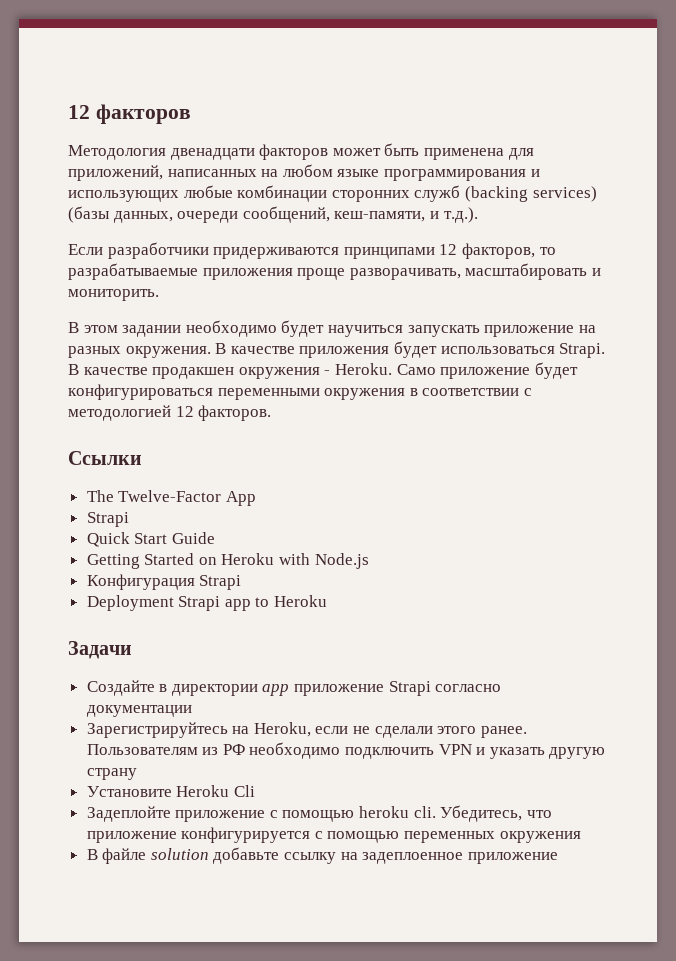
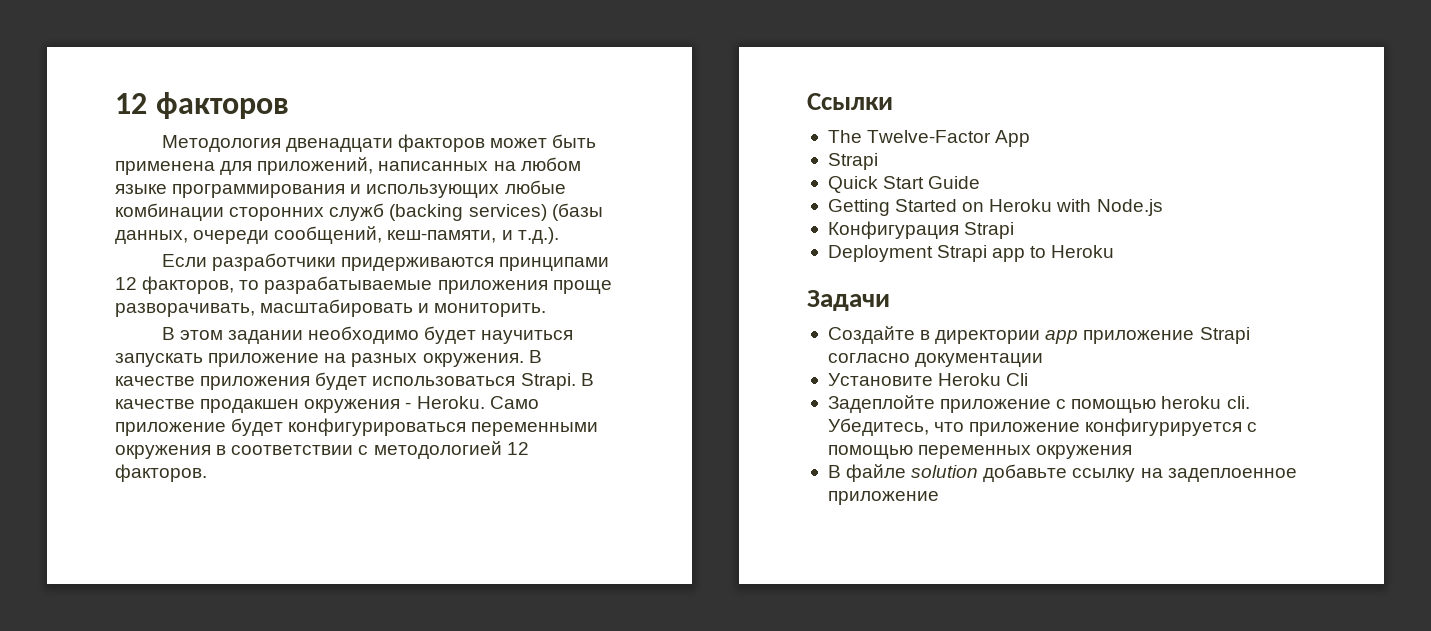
[86,722,527,738] [86,742,606,759] [86,768,137,780] // Зарегистрируйтесь на Heroku, если не сделали этого ранее. Пользователям из РФ необходимо подключить VPN и указать другую страну -> (1044, 360) none

